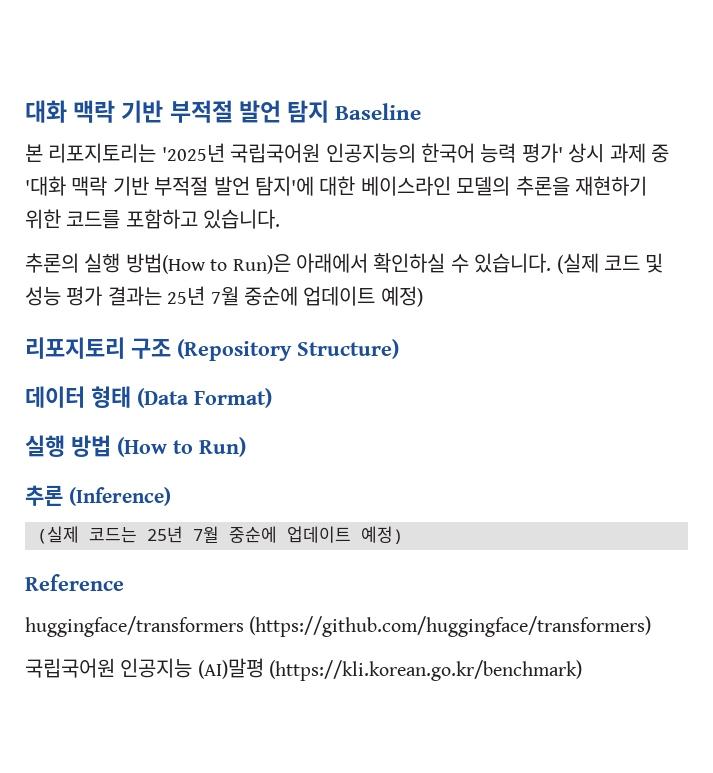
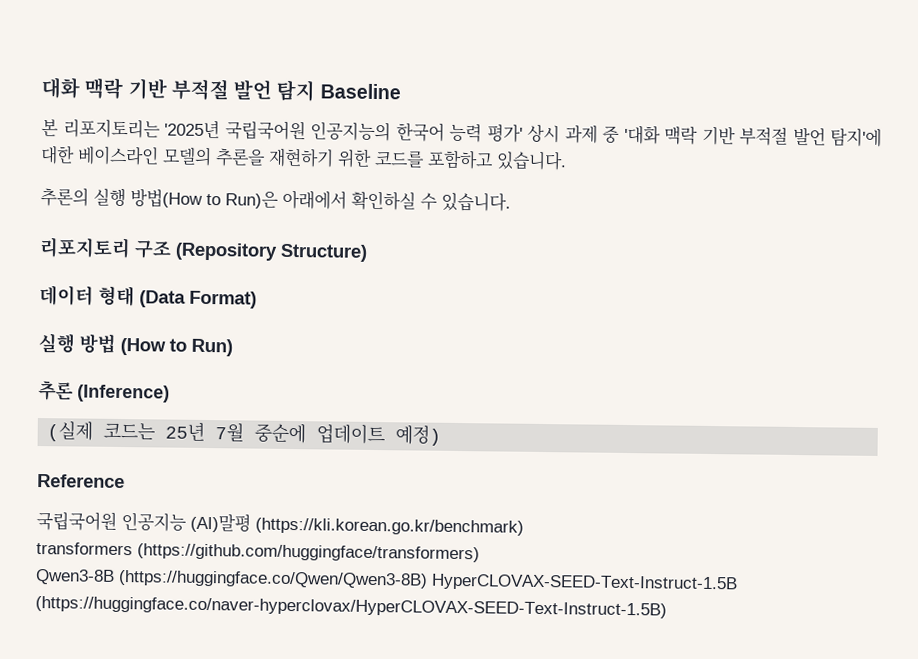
[556,253,664,274] [25,286,423,307] (실제 코드 및 성능 평가 결과는 25년 7월 중순에 업데이트 예정) -> (511, 202) none
[25,616,652,637] // huggingface/transformers (https://github.com/huggingface/transformers) -> (125, 481) none
(583, 670) none -> [36,542,480,563] [35,568,738,593] [35,595,667,619] // transformers (https://github.com/huggingface/transformers) // Qwen3-8B (https://huggingface.co/Qwen/Qwen3-8B) HyperCLOVAX-SEED-Text-Instruct-1.5B (https://huggingface.co/naver-hyperclovax/HyperCLOVAX-SEED-Text-Instruct-1.5B)

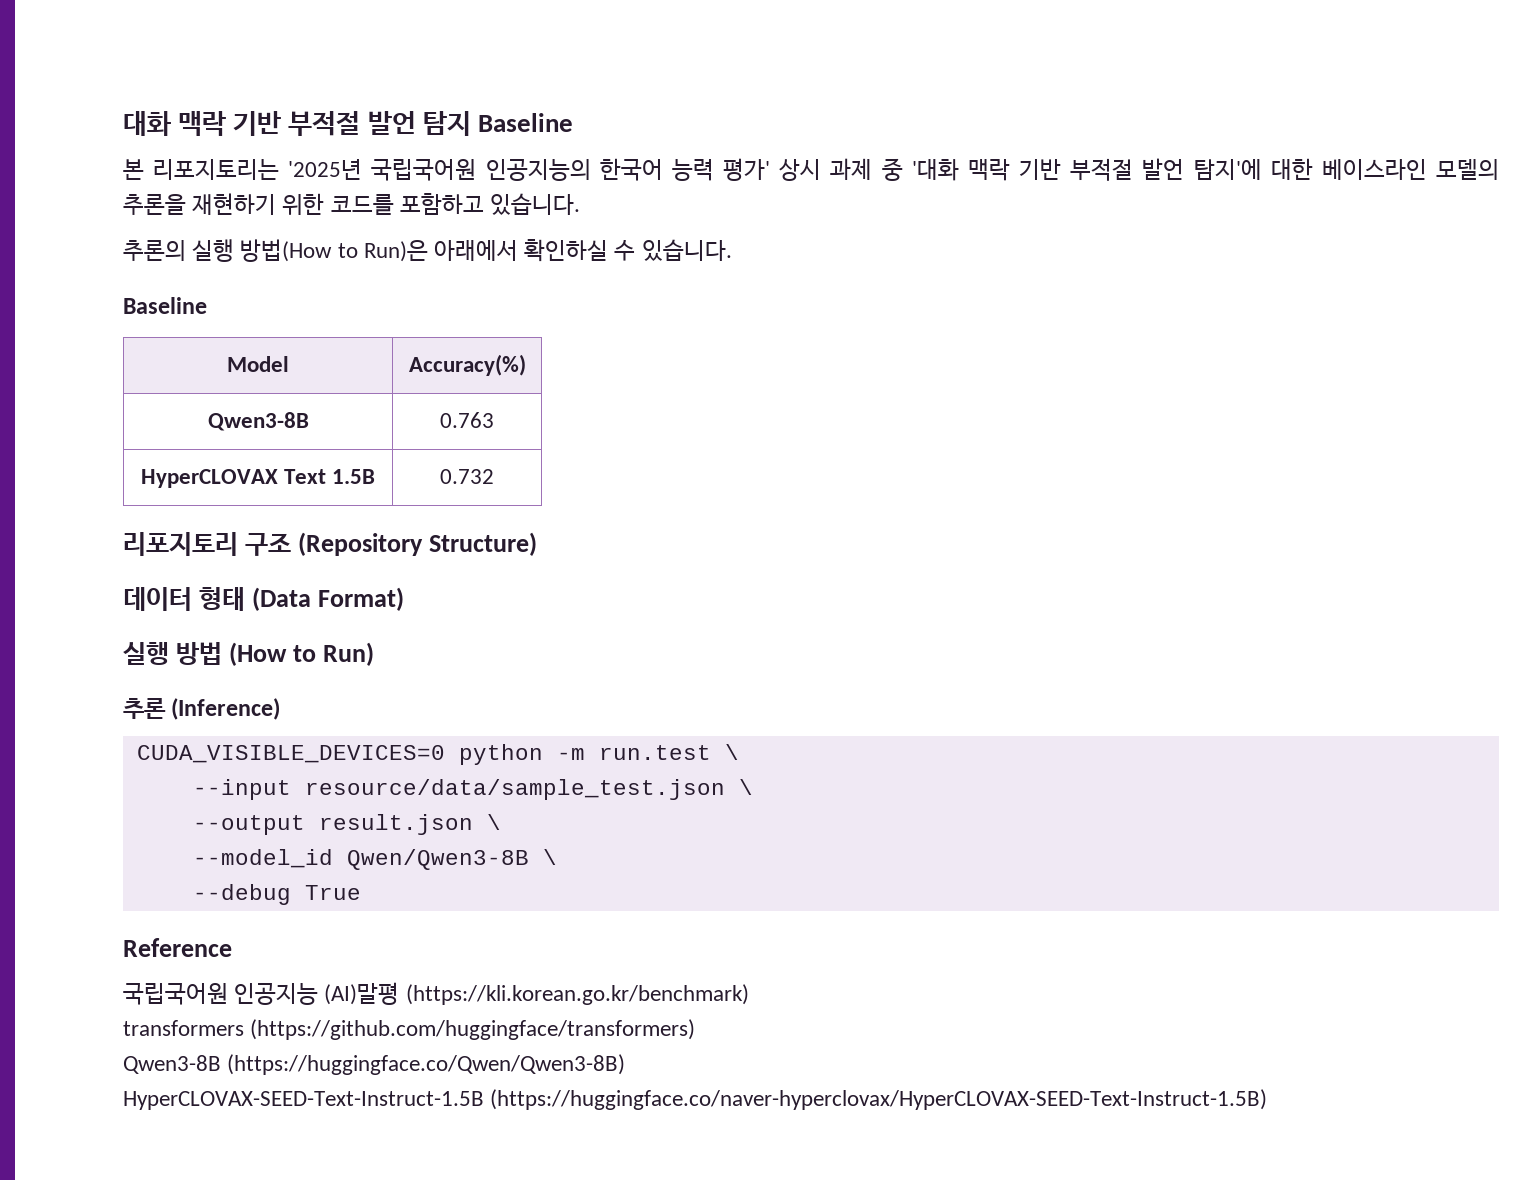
(511, 202) none -> [123,297,207,314] [227,356,289,372] [408,354,526,376] [207,412,309,431] [440,412,494,428] [140,469,376,488] [440,469,494,484] // Baseline // Model | Accuracy(%) // Qwen3-8B | 0.763 // HyperCLOVAX Text 1.5B | 0.732
[47,421,442,446] (실제 코드는 25년 7월 중순에 업데이트 예정) -> [136,744,739,765] [192,779,753,800] [192,814,501,835] [192,849,557,870] [192,884,361,905] CUDA_VISIBLE_DEVICES=0 python -m run.test \ // --input resource/data/sample_test.json \ // --output result.json \ // --model_id Qwen/Qwen3-8B \ // --debug True
(428, 579) none -> (626, 1064) //

